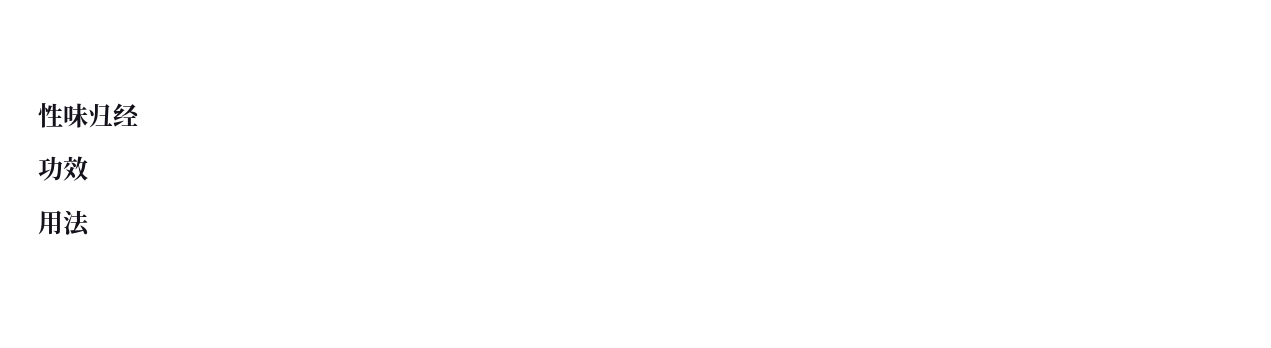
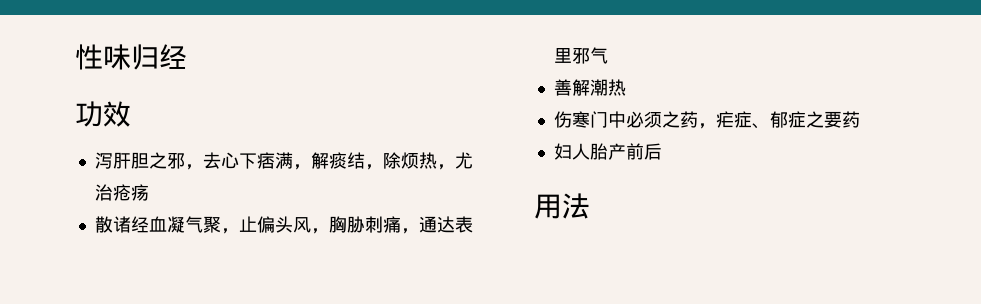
(88, 168) none -> [94,152,473,170] [94,184,149,201] [94,216,473,234] [553,47,608,64] [553,79,626,96] [553,111,860,129] [553,143,662,160] // 泻肝胆之邪，去心下痞满，解痰结，除烦热，尤治疮疡 // 散诸经血凝气聚，止偏头风，胸胁刺痛，通达表里邪气 // 善解潮热 // 伤寒门中必须之药，疟症、郁症之要药 // 妇人胎产前后

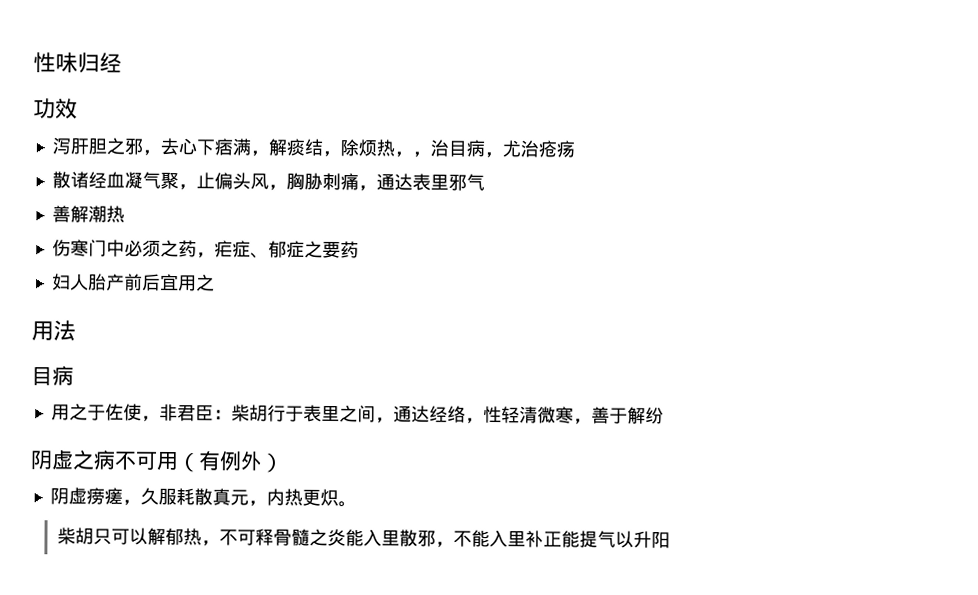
(455, 167) none -> [411,139,503,159] ，治目病，
(662, 151) none -> [159,273,215,292] 宜用之
(590, 206) none -> [31,365,74,386] [50,403,664,425] [30,449,284,473] [49,487,357,508] [56,527,670,549] // 目病 // 用之于佐使，非君臣：柴胡行于表里之间，通达经络，性轻清微寒，善于解纷 // 阴虚之病不可用（有例外） // 阴虚痨瘥，久服耗散真元，内热更炽。 // 柴胡只可以解郁热，不可释骨髓之炎能入里散邪，不能入里补正能提气以升阳

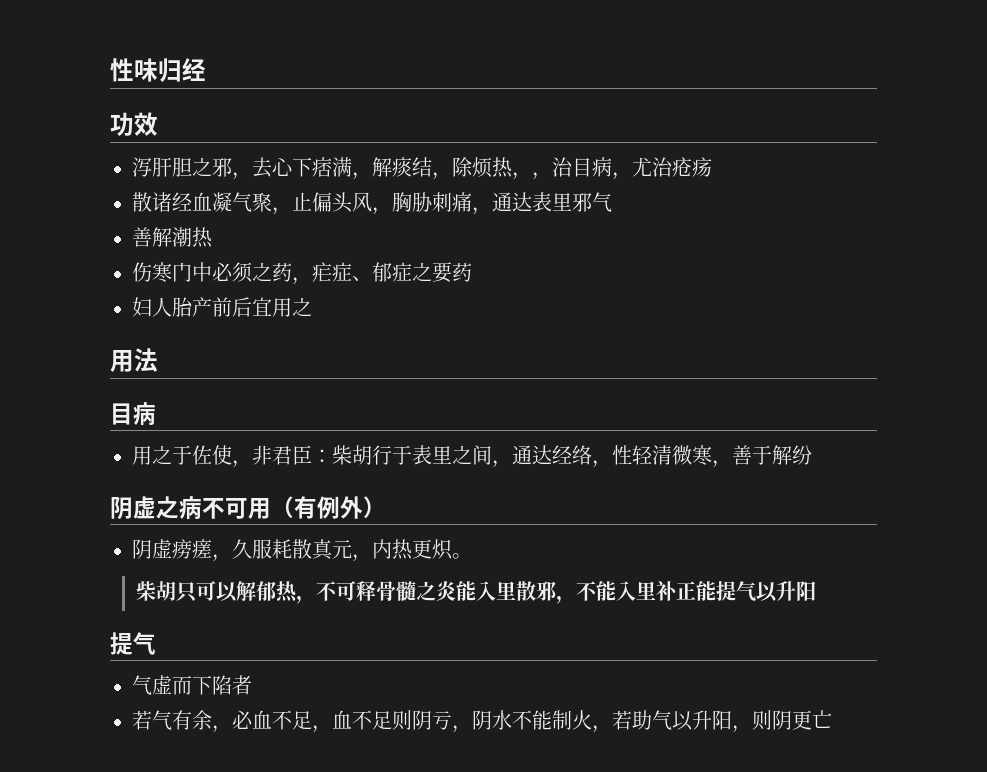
(670, 540) none -> [110,632,156,655] [132,675,252,695] [132,710,832,733] // 提气 // 气虚而下陷者 // 若气有余，必血不足，血不足则阴亏，阴水不能制火，若助气以升阳，则阴更亡

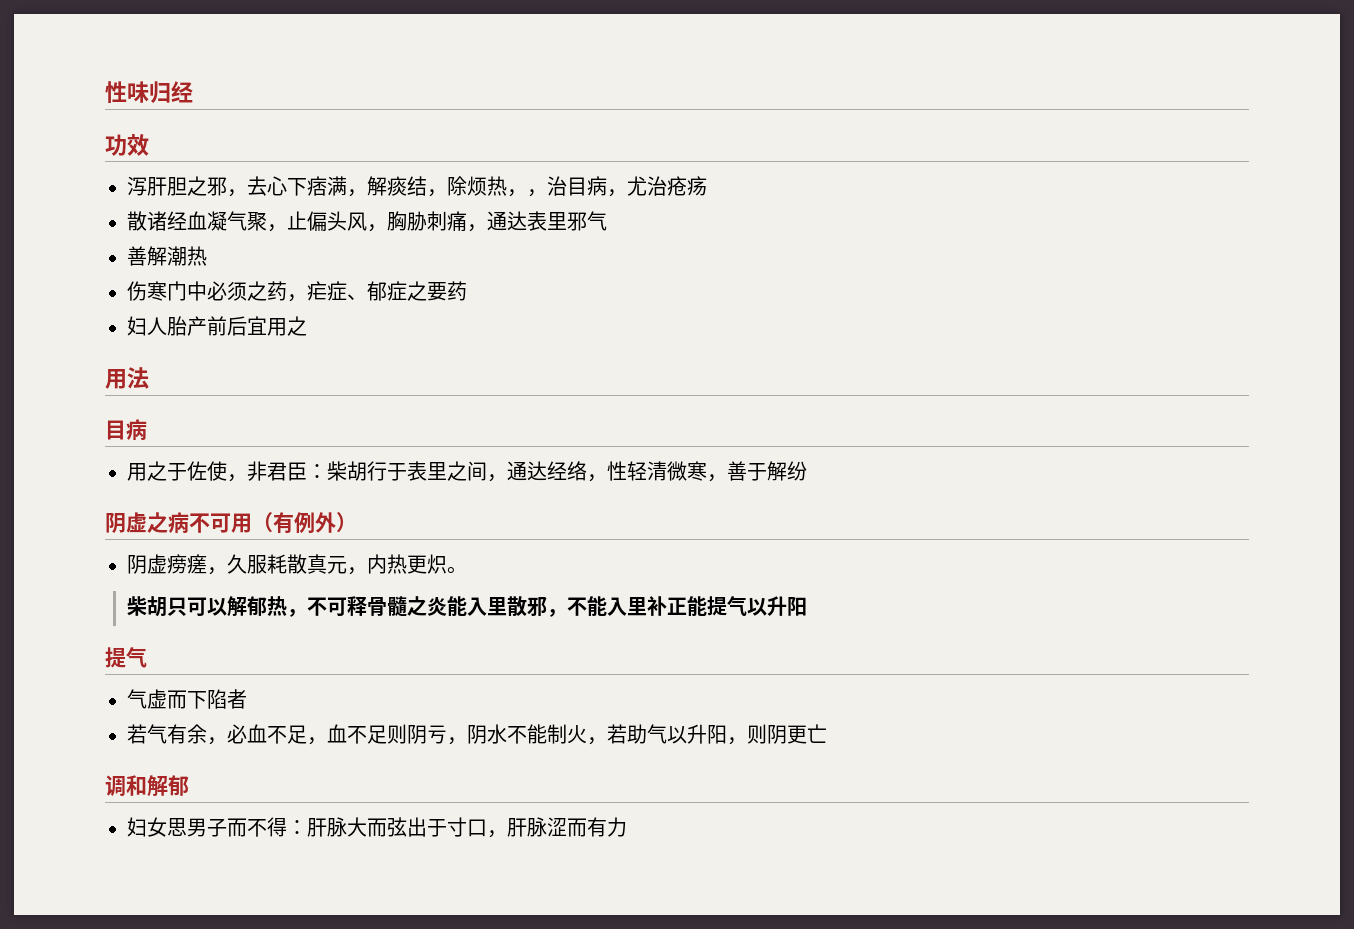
(832, 719) none -> [105,775,189,797] [127,817,627,838] // 调和解郁 // 妇女思男子而不得：肝脉大而弦出于寸口，肝脉涩而有力

